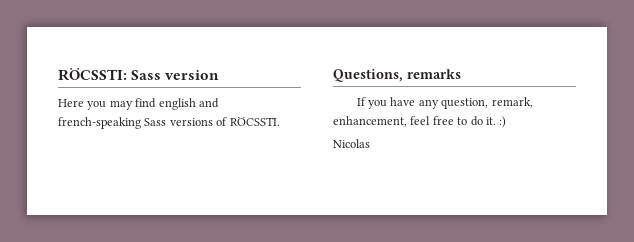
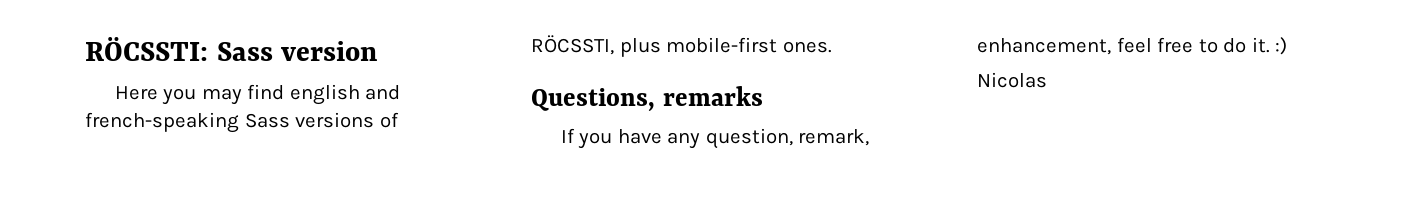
[229,116,280,126] RÖCSSTI. -> [531,35,832,57] RÖCSSTI, plus mobile-first ones.

